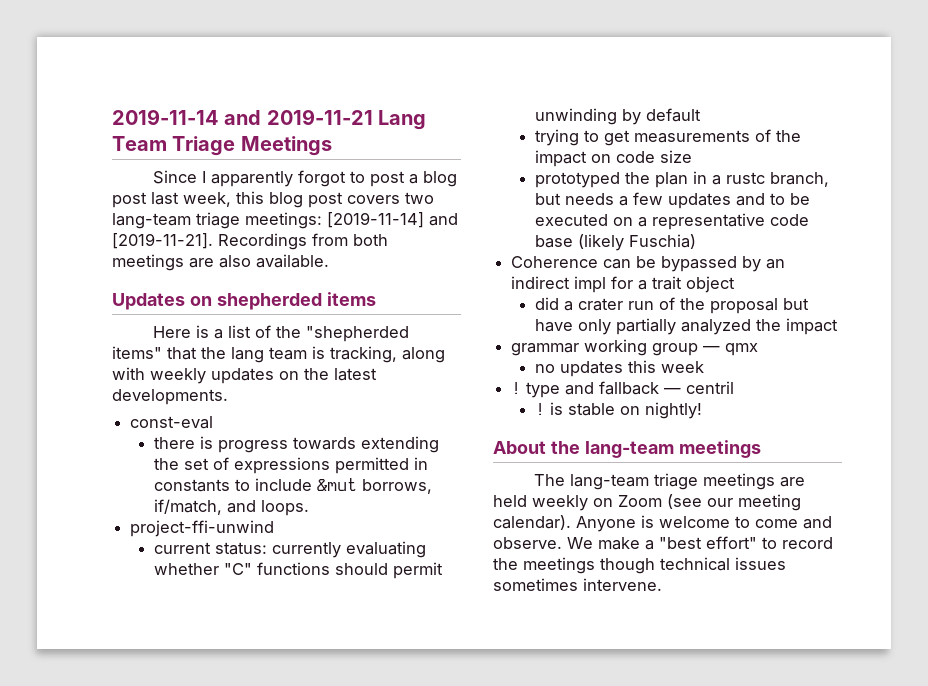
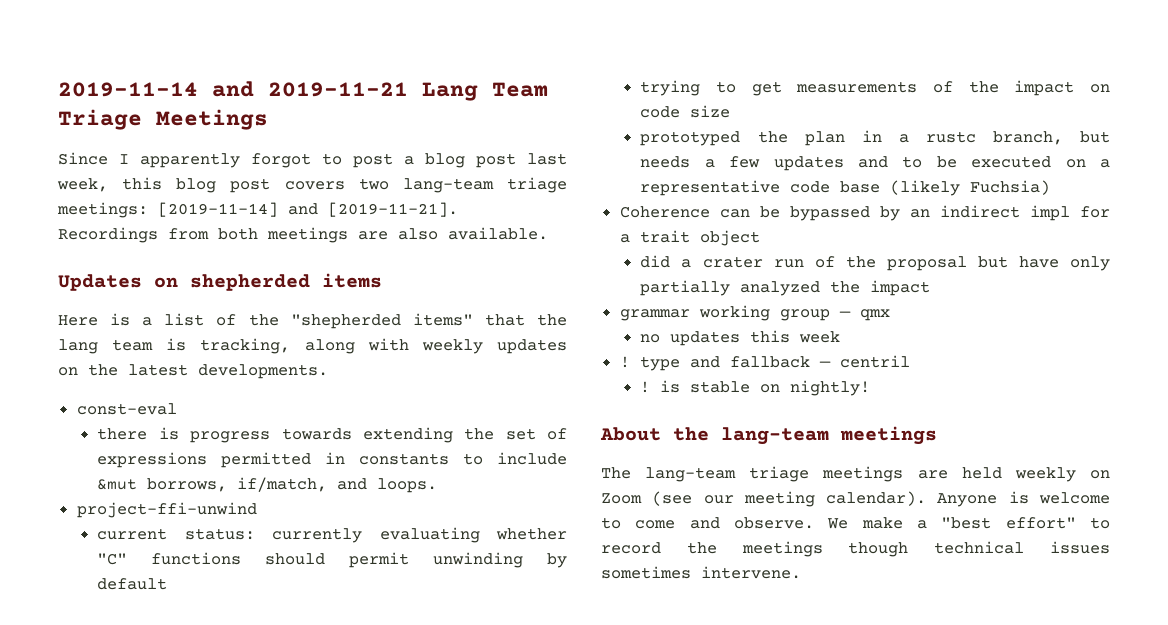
[629,234,697,249] Fuschia) -> [970,180,1051,195] Fuchsia)

